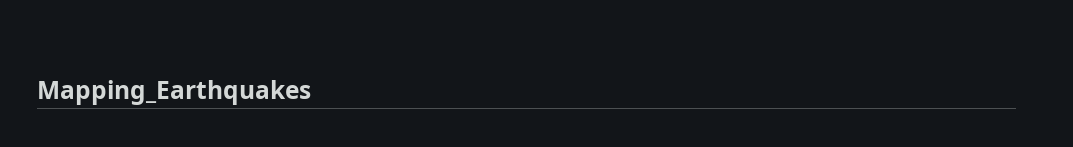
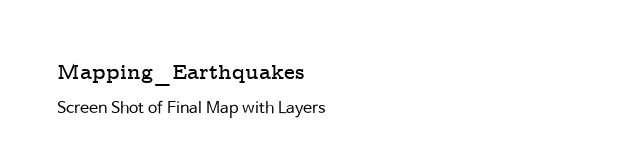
(311, 92) none -> [57,100,327,118] // Screen Shot of Final Map with Layers

